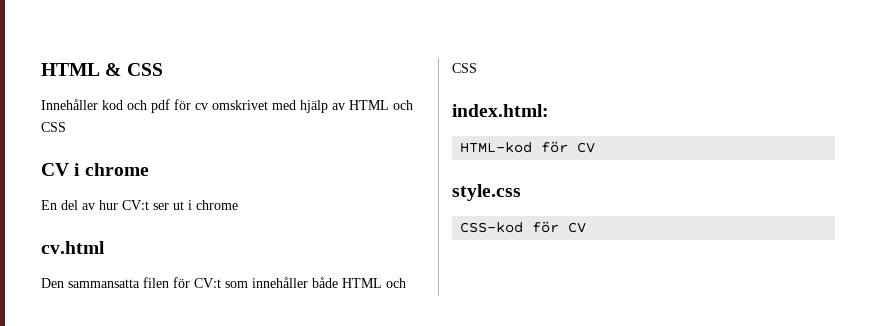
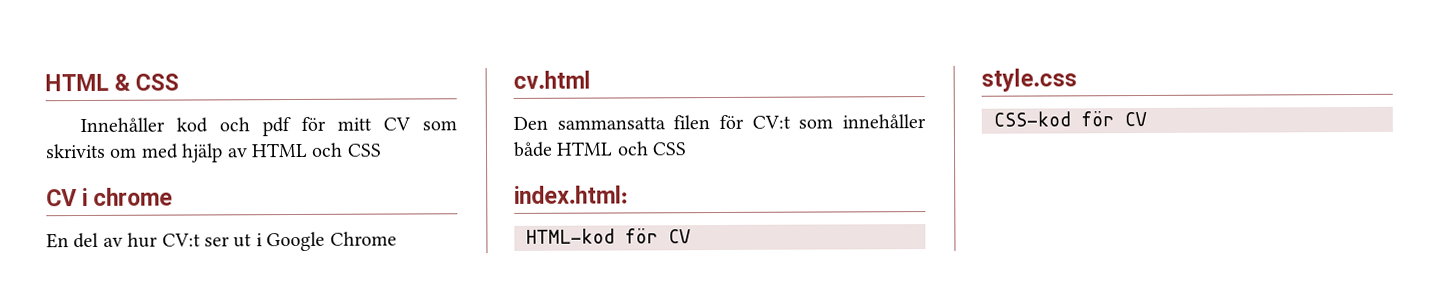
[195,100,268,110] cv omskrivet -> [336,117,457,131] [45,143,138,159] mitt CV som skrivits om
[196,200,238,210] chrome -> [266,231,397,252] Google Chrome

